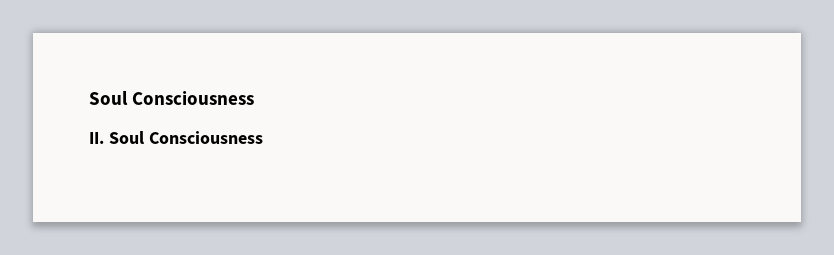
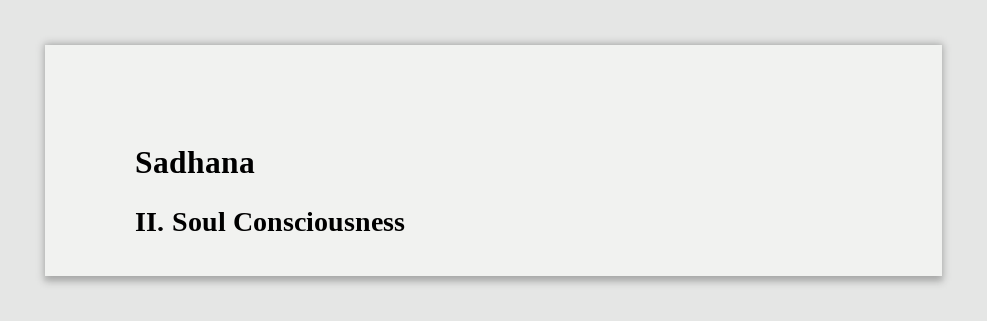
[89,91,255,105] Soul Consciousness -> [135,151,255,173] Sadhana

